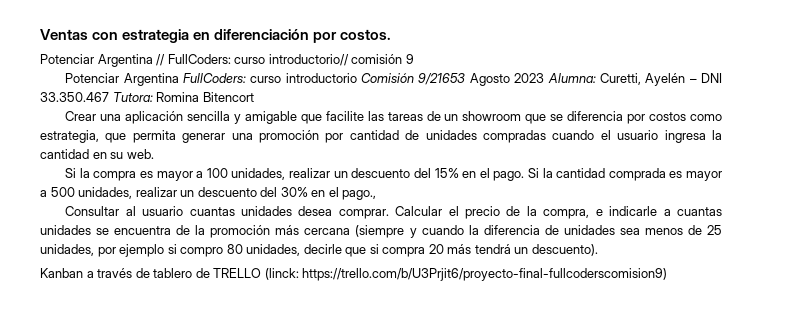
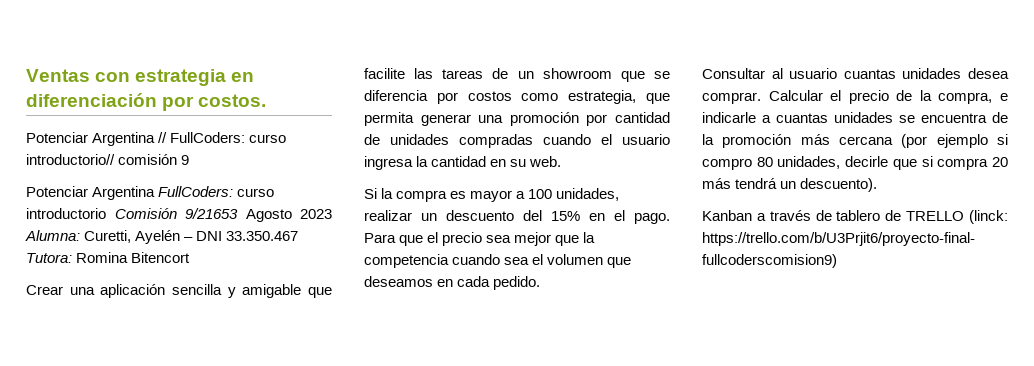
[527,168,722,181] [40,187,377,200] Si la cantidad comprada es mayor a 500 unidades, realizar un descuento del 30% en el pago., -> [364,232,596,246] [364,254,632,268] [364,276,541,290] Para que el precio sea mejor que la competencia cuando sea el volumen que deseamos en cada pedido.
[355,225,722,238] [40,244,116,257] (siempre y cuando la diferencia de unidades sea menos de 25 unidades, por -> [901,134,928,148] (por

